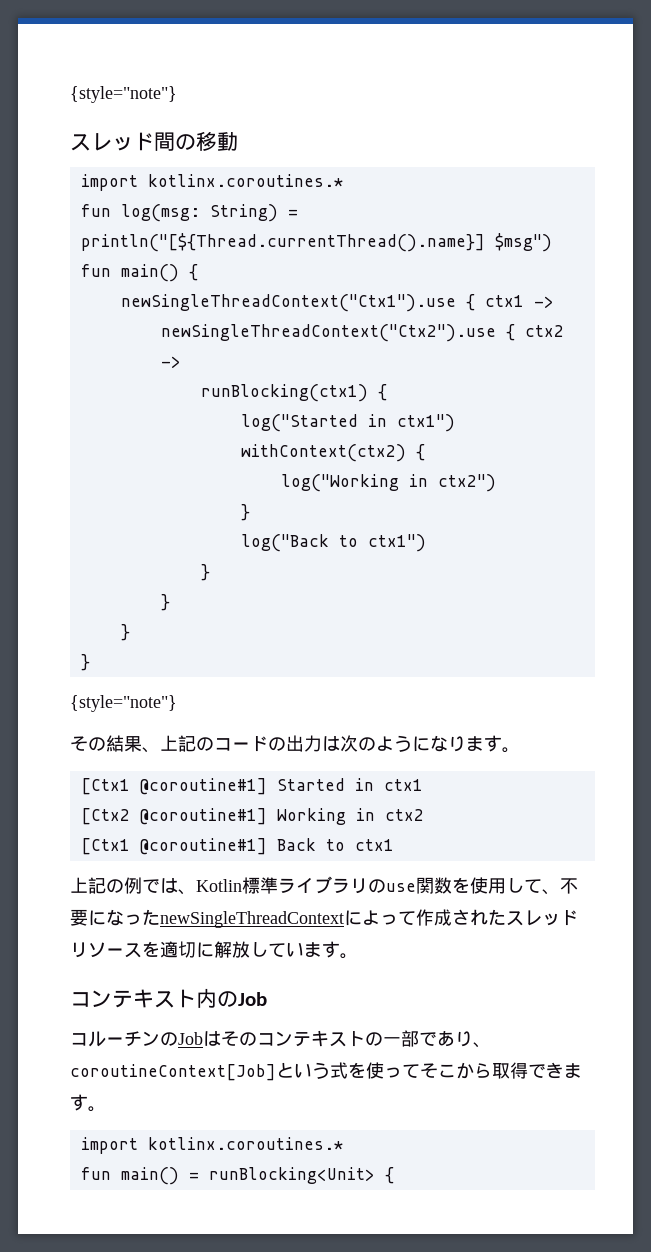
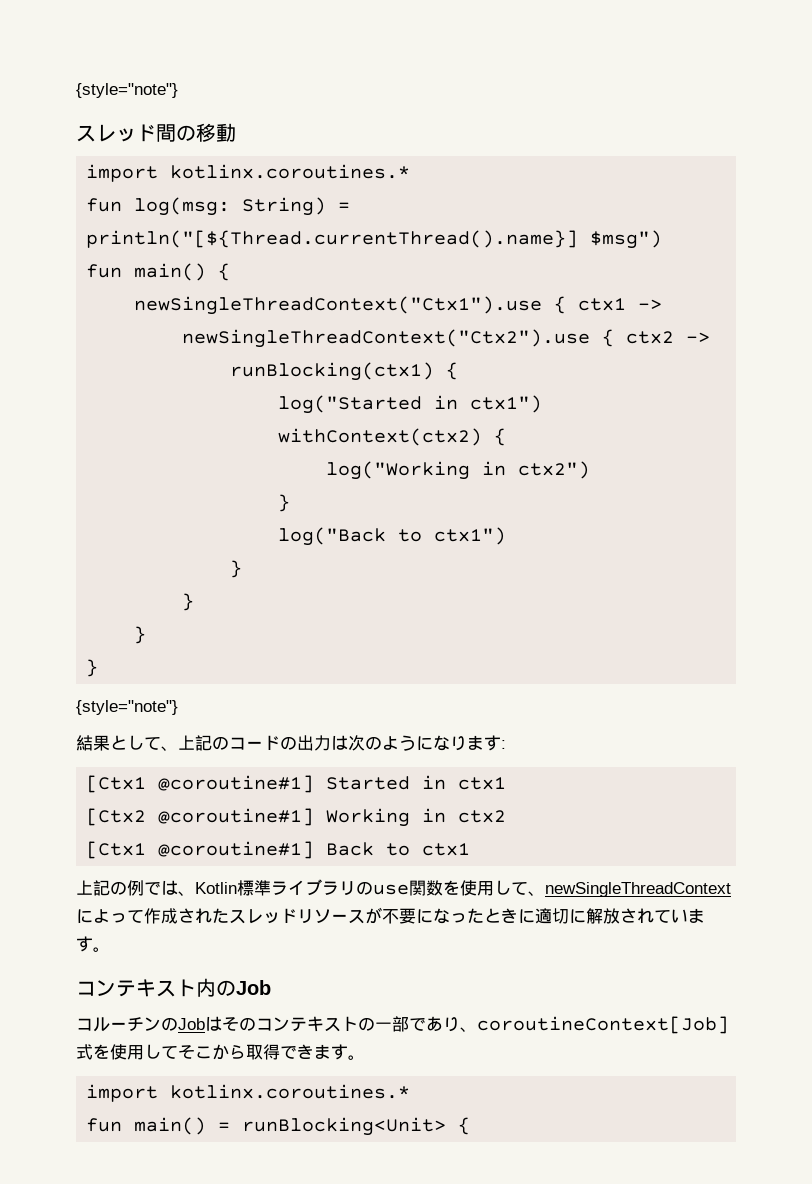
[70,735,142,752] その結果 -> [76,735,161,751] 結果として
[502,747,520,753] 。 -> [501,740,506,749] :
[560,878,578,894] [70,909,160,926] 不要になった -> (545, 893) none
[142,941,160,957] を -> [365,907,535,924] が不要になったときに
[250,942,268,957] し -> [620,908,654,923] され
[276,1062,402,1079] という式を使っ -> [76,1044,161,1060] 式を使用し

